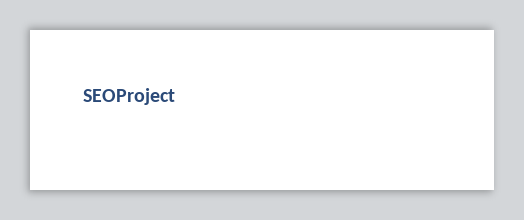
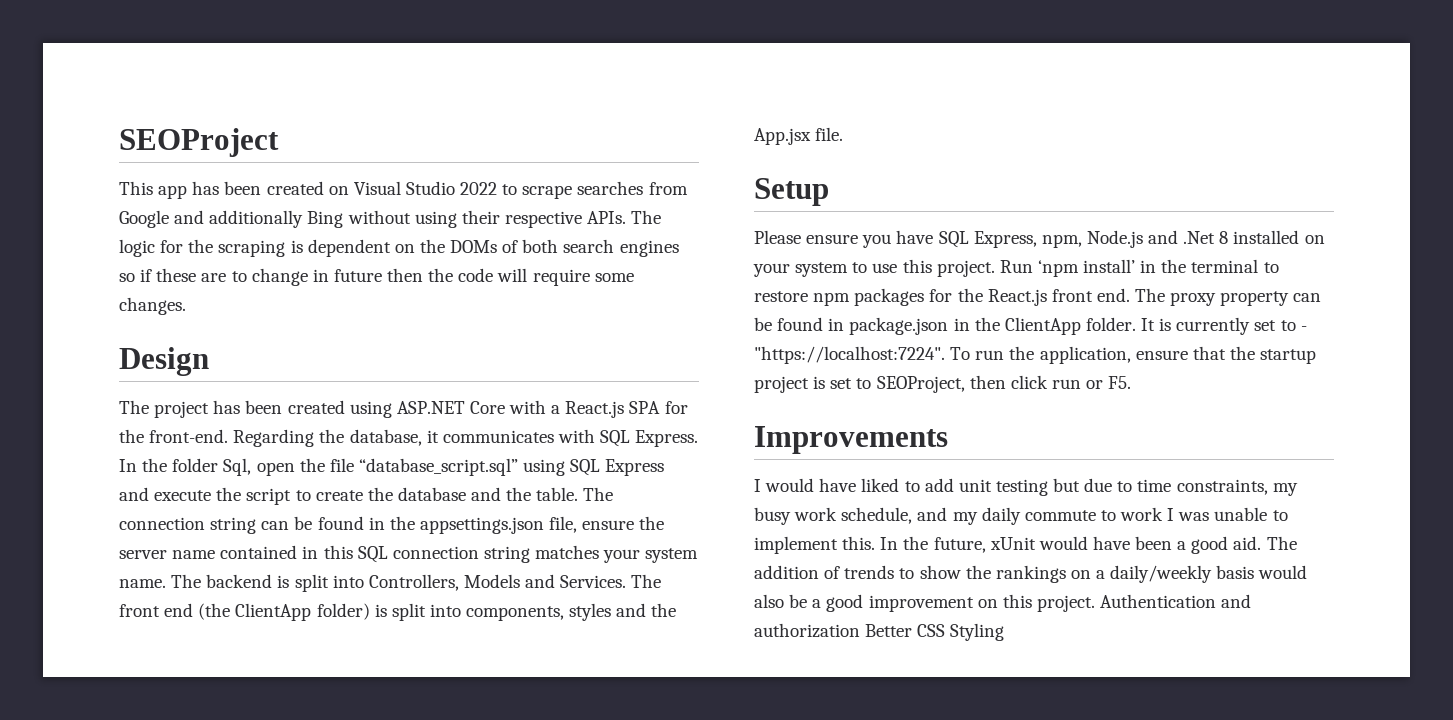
(175, 96) none -> [119,181,688,199] [119,210,662,228] [119,239,679,257] [119,268,634,286] [119,297,186,315] [119,347,209,376] [119,400,688,418] [119,429,699,447] [119,458,665,476] [119,487,614,505] [119,516,665,534] [119,545,699,563] [119,574,662,592] [119,603,677,621] [754,127,844,145] [754,178,829,206] [754,230,1325,248] [753,259,1279,277] [754,288,1322,306] [754,317,1307,335] [754,346,1317,364] [754,375,1132,393] [754,426,948,454] [754,478,1298,496] [754,507,1288,525] [754,536,1297,554] [754,565,1308,583] [754,594,1252,612] [754,623,1005,641] // This app has been created on Visual Studio 2022 to scrape searches from Google and additionally Bing without using their respective APIs. The logic for the scraping is dependent on the DOMs of both search engines so if these are to change in future then the code will require some changes. // Design // The project has been created using ASP.NET Core with a React.js SPA for the front-end. Regarding the database, it communicates with SQL Express. In the folder Sql, open the file “database_script.sql” using SQL Express and execute the script to create the database and the table. The connection string can be found in the appsettings.json file, ensure the server name contained in this SQL connection string matches your system name. The backend is split into Controllers, Models and Services. The front end (the ClientApp folder) is split into components, styles and the App.jsx file. // Setup // Please ensure you have SQL Express, npm, Node.js and .Net 8 installed on your system to use this project. Run ‘npm install’ in the terminal to restore npm packages for the React.js front end. The proxy property can be found in package.json in the ClientApp folder. It is currently set to - "https://localhost:7224". To run the application, ensure that the startup project is set to SEOProject, then click run or F5. // Improvements // I would have liked to add unit testing but due to time constraints, my busy work schedule, and my daily commute to work I was unable to implement this. In the future, xUnit would have been a good aid. The addition of trends to show the rankings on a daily/weekly basis would also be a good improvement on this project. Authentication and authorization Better CSS Styling

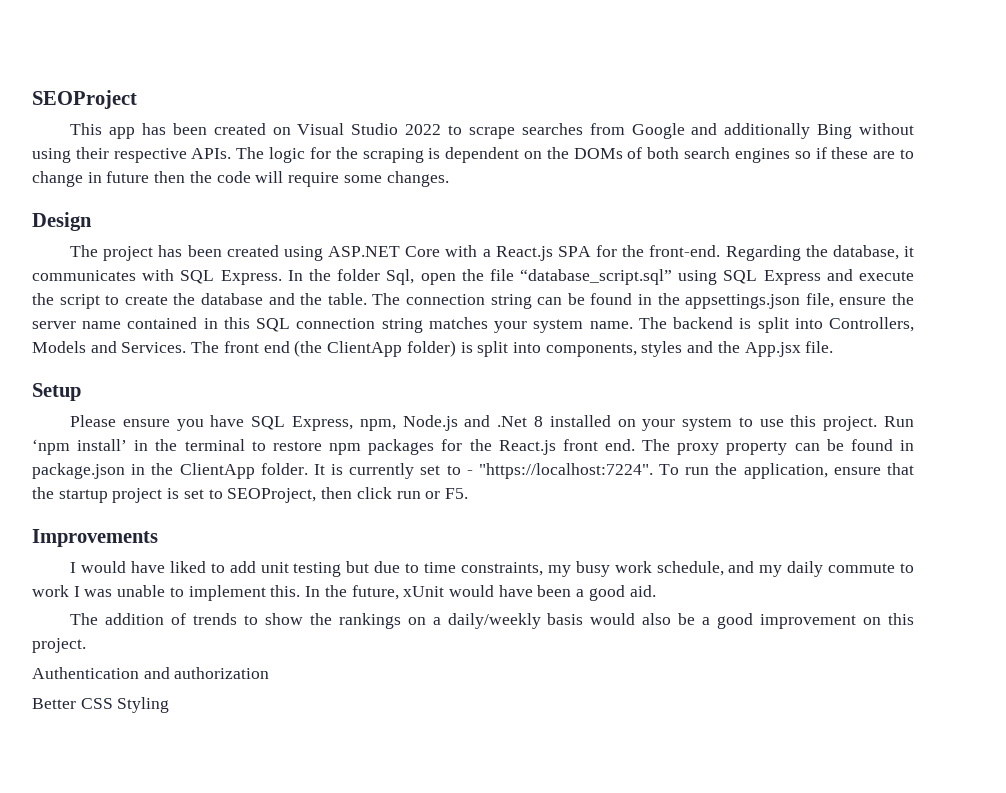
(1262, 543) none -> (656, 591) //
(1095, 603) none -> (86, 645) //
(860, 630) none -> (270, 673) //

